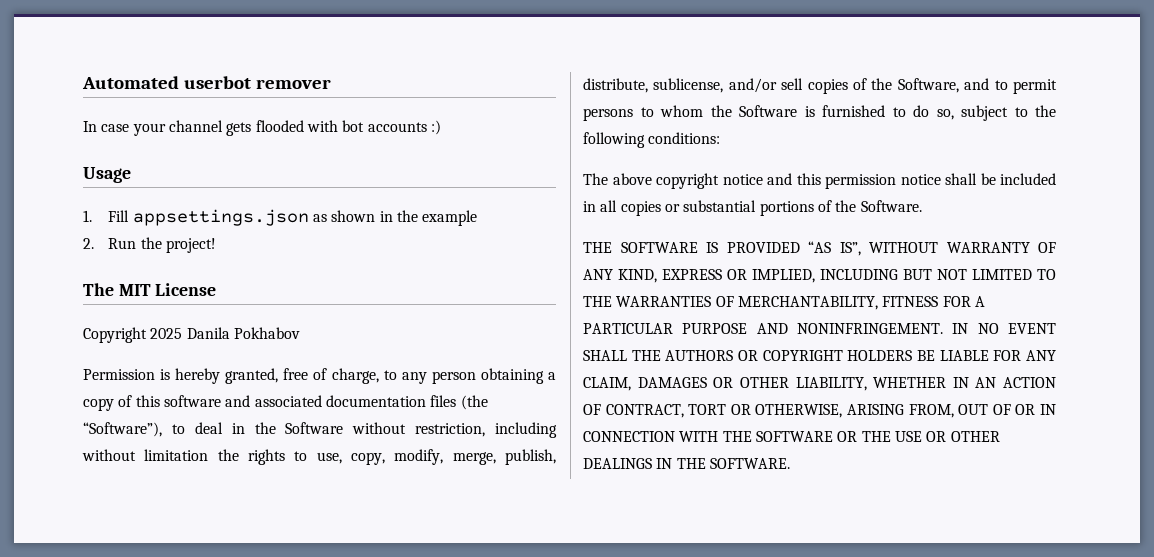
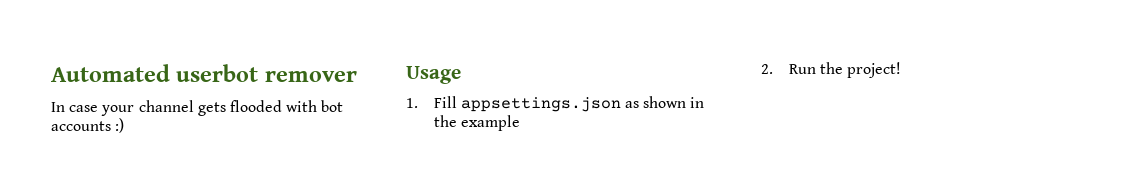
[83,283,217,296] [83,327,300,343] [83,368,556,384] [83,395,488,411] [83,422,557,438] [82,449,556,465] [583,78,1057,94] [583,105,1056,121] [583,132,721,148] [583,173,1056,189] [583,200,922,216] [583,241,1056,256] [583,269,1056,283] [583,296,985,310] [583,323,1056,334] [583,350,1056,361] [583,377,1056,391] [583,404,1056,418] [583,431,1000,442] [583,458,790,469] // The MIT License // Copyright 2025 Danila Pokhabov // Permission is hereby granted, free of charge, to any person obtaining a copy of this software and associated documentation files (the “Software”), to deal in the Software without restriction, including without limitation the rights to use, copy, modify, merge, publish, distribute, sublicense, and/or sell copies of the Software, and to permit persons to whom the Software is furnished to do so, subject to the following conditions: // The above copyright notice and this permission notice shall be included in all copies or substantial portions of the Software. // THE SOFTWARE IS PROVIDED “AS IS”, WITHOUT WARRANTY OF ANY KIND, EXPRESS OR IMPLIED, INCLUDING BUT NOT LIMITED TO THE WARRANTIES OF MERCHANTABILITY, FITNESS FOR A PARTICULAR PURPOSE AND NONINFRINGEMENT. IN NO EVENT SHALL THE AUTHORS OR COPYRIGHT HOLDERS BE LIABLE FOR ANY CLAIM, DAMAGES OR OTHER LIABILITY, WHETHER IN AN ACTION OF CONTRACT, TORT OR OTHERWISE, ARISING FROM, OUT OF OR IN CONNECTION WITH THE SOFTWARE OR THE USE OR OTHER DEALINGS IN THE SOFTWARE. -> (902, 70) none

